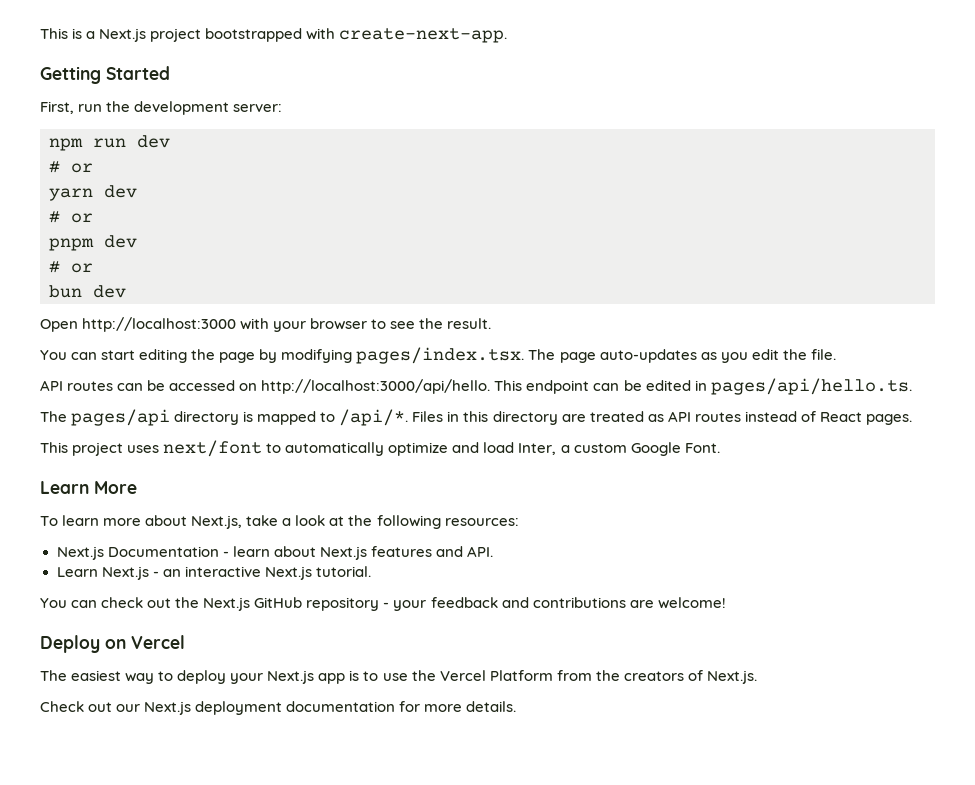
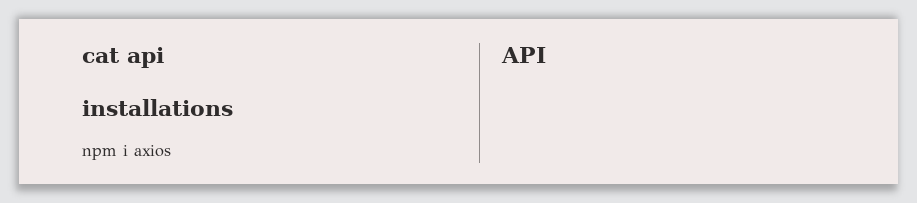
[40,28,508,43] [40,66,170,84] [40,101,283,115] [49,135,170,151] [49,161,93,173] [49,185,137,201] [49,211,93,223] [49,235,137,251] [49,261,93,273] [49,285,126,298] [40,317,492,332] [40,347,836,364] [40,378,912,395] [40,409,912,426] [40,440,720,457] [40,481,137,494] [40,515,519,529] [56,546,493,560] [56,566,371,580] [40,597,726,611] [40,635,185,653] [40,670,757,684] [40,701,517,715] This is a Next.js project bootstrapped with create-next-app. // Getting Started // First, run the development server: // npm run dev // # or // yarn dev // # or // pnpm dev // # or // bun dev // Open http://localhost:3000 with your browser to see the result. // You can start editing the page by modifying pages/index.tsx. The page auto-updates as you edit the file. // API routes can be accessed on http://localhost:3000/api/hello. This endpoint can be edited in pages/api/hello.ts. // The pages/api directory is mapped to /api/*. Files in this directory are treated as API routes instead of React pages. // This project uses next/font to automatically optimize and load Inter, a custom Google Font. // Learn More // To learn more about Next.js, take a look at the following resources: // Next.js Documentation - learn about Next.js features and API. // Learn Next.js - an interactive Next.js tutorial. // You can check out the Next.js GitHub repository - your feedback and contributions are welcome! // Deploy on Vercel // The easiest way to deploy your Next.js app is to use the Vercel Platform from the creators of Next.js. // Check out our Next.js deployment documentation for more details. -> [82,47,164,68] [82,99,233,116] [82,145,171,160] [501,47,546,63] cat api // installations // npm i axios // API

